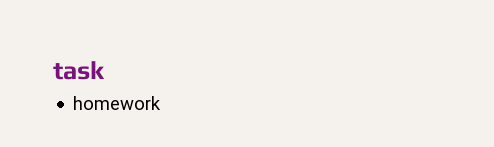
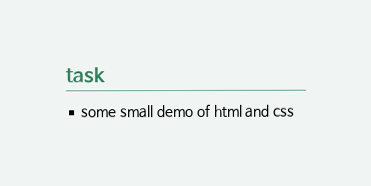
[73,96,162,110] homework -> [81,103,296,119] some small demo of html and css

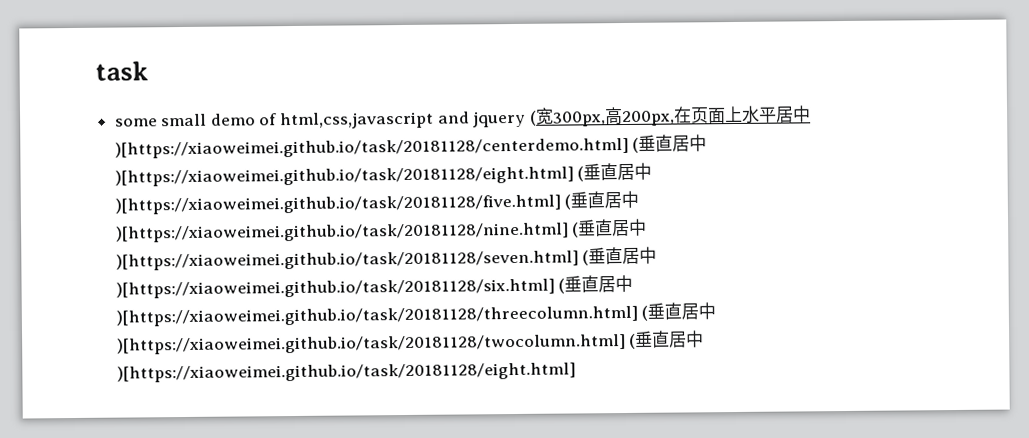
[213,104,296,118] html and css -> [280,105,811,130] [114,134,708,159] [114,162,653,187] [114,190,640,215] [115,218,648,243] [115,246,658,271] [115,274,634,299] [115,302,717,327] [116,330,705,355] [116,362,576,383] html,css,javascript and jquery (宽300px,高200px,在页面上水平居中)[https://xiaoweimei.github.io/task/20181128/centerdemo.html] (垂直居中)[https://xiaoweimei.github.io/task/20181128/eight.html] (垂直居中)[https://xiaoweimei.github.io/task/20181128/five.html] (垂直居中)[https://xiaoweimei.github.io/task/20181128/nine.html] (垂直居中)[https://xiaoweimei.github.io/task/20181128/seven.html] (垂直居中)[https://xiaoweimei.github.io/task/20181128/six.html] (垂直居中)[https://xiaoweimei.github.io/task/20181128/threecolumn.html] (垂直居中)[https://xiaoweimei.github.io/task/20181128/twocolumn.html] (垂直居中)[https://xiaoweimei.github.io/task/20181128/eight.html]

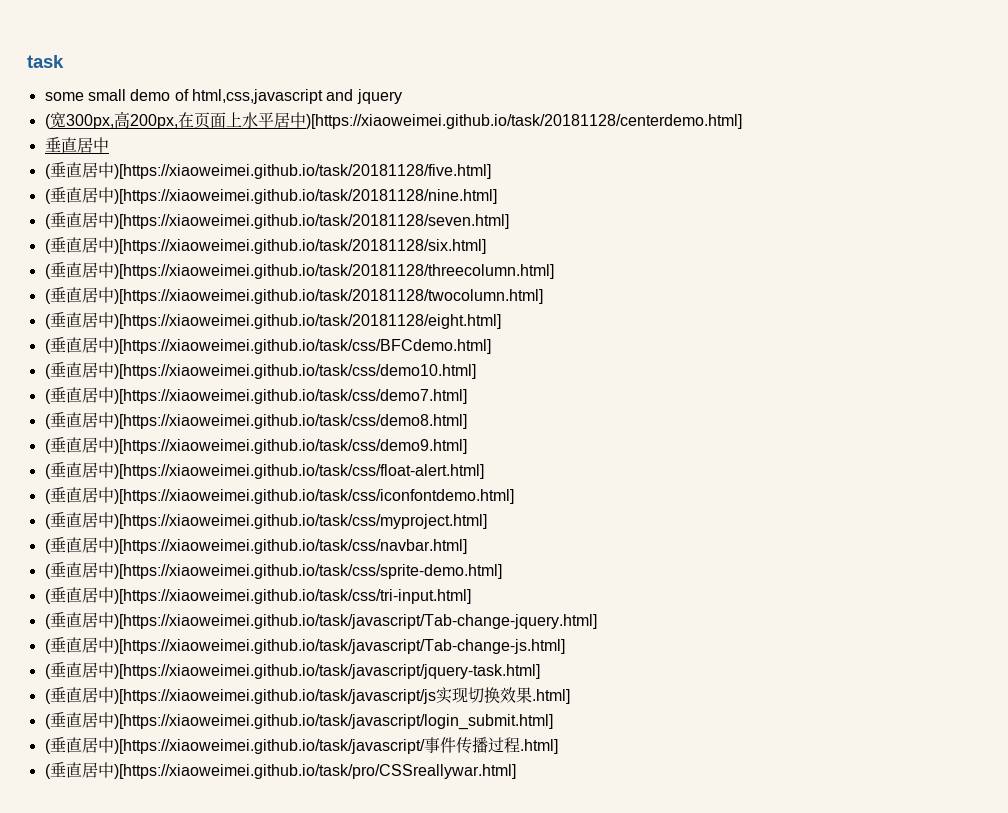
(527, 119) none -> (402, 96) //
[632,134,708,153] [114,162,653,187] [114,190,640,215] [115,218,648,243] [115,246,658,271] [115,274,634,299] [115,302,717,327] [116,330,705,355] [116,362,576,383] (垂直居中)[https://xiaoweimei.github.io/task/20181128/eight.html] (垂直居中)[https://xiaoweimei.github.io/task/20181128/five.html] (垂直居中)[https://xiaoweimei.github.io/task/20181128/nine.html] (垂直居中)[https://xiaoweimei.github.io/task/20181128/seven.html] (垂直居中)[https://xiaoweimei.github.io/task/20181128/six.html] (垂直居中)[https://xiaoweimei.github.io/task/20181128/threecolumn.html] (垂直居中)[https://xiaoweimei.github.io/task/20181128/twocolumn.html] (垂直居中)[https://xiaoweimei.github.io/task/20181128/eight.html] -> [44,137,109,153] [44,162,491,179] [44,187,497,204] [44,212,509,229] [44,237,486,254] [44,262,554,279] [44,287,543,304] [44,312,501,329] [44,337,491,354] [44,362,476,379] [44,387,467,404] [44,412,467,429] [44,437,467,454] [44,462,484,479] [44,487,514,504] [44,512,487,529] [44,537,467,554] [44,562,502,579] [44,587,471,604] [44,612,597,629] [44,637,565,654] [44,662,540,679] [44,687,570,704] [44,712,553,730] [44,737,558,754] [44,762,516,779] // 垂直居中 // (垂直居中)[https://xiaoweimei.github.io/task/20181128/five.html] // (垂直居中)[https://xiaoweimei.github.io/task/20181128/nine.html] // (垂直居中)[https://xiaoweimei.github.io/task/20181128/seven.html] // (垂直居中)[https://xiaoweimei.github.io/task/20181128/six.html] // (垂直居中)[https://xiaoweimei.github.io/task/20181128/threecolumn.html] // (垂直居中)[https://xiaoweimei.github.io/task/20181128/twocolumn.html] // (垂直居中)[https://xiaoweimei.github.io/task/20181128/eight.html] // (垂直居中)[https://xiaoweimei.github.io/task/css/BFCdemo.html] // (垂直居中)[https://xiaoweimei.github.io/task/css/demo10.html] // (垂直居中)[https://xiaoweimei.github.io/task/css/demo7.html] // (垂直居中)[https://xiaoweimei.github.io/task/css/demo8.html] // (垂直居中)[https://xiaoweimei.github.io/task/css/demo9.html] // (垂直居中)[https://xiaoweimei.github.io/task/css/float-alert.html] // (垂直居中)[https://xiaoweimei.github.io/task/css/iconfontdemo.html] // (垂直居中)[https://xiaoweimei.github.io/task/css/myproject.html] // (垂直居中)[https://xiaoweimei.github.io/task/css/navbar.html] // (垂直居中)[https://xiaoweimei.github.io/task/css/sprite-demo.html] // (垂直居中)[https://xiaoweimei.github.io/task/css/tri-input.html] // (垂直居中)[https://xiaoweimei.github.io/task/javascript/Tab-change-jquery.html] // (垂直居中)[https://xiaoweimei.github.io/task/javascript/Tab-change-js.html] // (垂直居中)[https://xiaoweimei.github.io/task/javascript/jquery-task.html] // (垂直居中)[https://xiaoweimei.github.io/task/javascript/js实现切换效果.html] // (垂直居中)[https://xiaoweimei.github.io/task/javascript/login_submit.html] // (垂直居中)[https://xiaoweimei.github.io/task/javascript/事件传播过程.html] // (垂直居中)[https://xiaoweimei.github.io/task/pro/CSSreallywar.html]

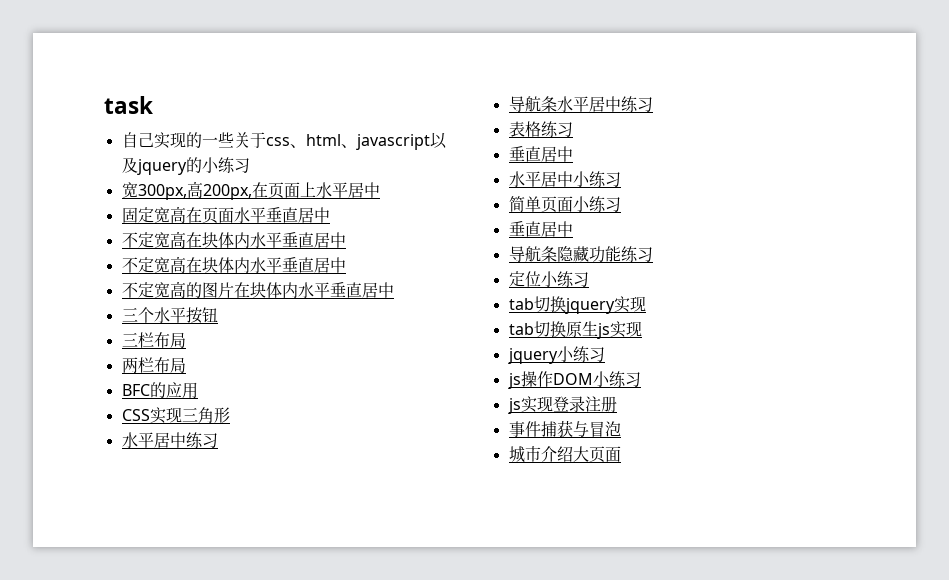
[44,89,402,104] [44,114,51,129] some small demo of html,css,javascript and jquery // ( -> [121,132,447,150] [121,157,250,175] 自己实现的一些关于css、html、javascript以及jquery的小练习 //
[305,114,742,129] [44,137,109,153] [44,162,491,179] [44,187,497,204] [44,212,509,229] [44,237,486,254] [44,262,554,279] [44,287,543,304] [44,312,501,329] [44,337,491,354] [44,362,476,379] [44,387,467,404] [44,412,467,429] [44,437,467,454] [44,462,484,479] [44,487,514,504] [44,512,487,529] [44,537,467,554] [44,562,502,579] [44,587,471,604] [44,612,597,629] [44,637,565,654] [44,662,540,679] [44,687,570,704] [44,712,553,730] [44,737,558,754] [44,762,516,779] )[https://xiaoweimei.github.io/task/20181128/centerdemo.html] // 垂直居中 // (垂直居中)[https://xiaoweimei.github.io/task/20181128/five.html] // (垂直居中)[https://xiaoweimei.github.io/task/20181128/nine.html] // (垂直居中)[https://xiaoweimei.github.io/task/20181128/seven.html] // (垂直居中)[https://xiaoweimei.github.io/task/20181128/six.html] // (垂直居中)[https://xiaoweimei.github.io/task/20181128/threecolumn.html] // (垂直居中)[https://xiaoweimei.github.io/task/20181128/twocolumn.html] // (垂直居中)[https://xiaoweimei.github.io/task/20181128/eight.html] // (垂直居中)[https://xiaoweimei.github.io/task/css/BFCdemo.html] // (垂直居中)[https://xiaoweimei.github.io/task/css/demo10.html] // (垂直居中)[https://xiaoweimei.github.io/task/css/demo7.html] // (垂直居中)[https://xiaoweimei.github.io/task/css/demo8.html] // (垂直居中)[https://xiaoweimei.github.io/task/css/demo9.html] // (垂直居中)[https://xiaoweimei.github.io/task/css/float-alert.html] // (垂直居中)[https://xiaoweimei.github.io/task/css/iconfontdemo.html] // (垂直居中)[https://xiaoweimei.github.io/task/css/myproject.html] // (垂直居中)[https://xiaoweimei.github.io/task/css/navbar.html] // (垂直居中)[https://xiaoweimei.github.io/task/css/sprite-demo.html] // (垂直居中)[https://xiaoweimei.github.io/task/css/tri-input.html] // (垂直居中)[https://xiaoweimei.github.io/task/javascript/Tab-change-jquery.html] // (垂直居中)[https://xiaoweimei.github.io/task/javascript/Tab-change-js.html] // (垂直居中)[https://xiaoweimei.github.io/task/javascript/jquery-task.html] // (垂直居中)[https://xiaoweimei.github.io/task/javascript/js实现切换效果.html] // (垂直居中)[https://xiaoweimei.github.io/task/javascript/login_submit.html] // (垂直居中)[https://xiaoweimei.github.io/task/javascript/事件传播过程.html] // (垂直居中)[https://xiaoweimei.github.io/task/pro/CSSreallywar.html] -> [121,206,330,224] [121,231,346,248] [121,256,346,273] [121,281,394,298] [121,307,218,324] [121,332,186,348] [121,357,186,373] [121,382,198,399] [121,407,230,424] [121,432,218,448] [508,96,653,112] [508,121,573,137] [508,146,573,162] [508,171,621,187] [508,196,621,213] [508,221,573,237] [508,246,653,263] [508,271,589,287] [508,296,646,314] [508,321,642,339] [507,346,605,364] [507,371,641,389] [507,396,617,414] [508,420,621,437] [508,446,621,463] // 固定宽高在页面水平垂直居中 // 不定宽高在块体内水平垂直居中 // 不定宽高在块体内水平垂直居中 // 不定宽高的图片在块体内水平垂直居中 // 三个水平按钮 // 三栏布局 // 两栏布局 // BFC的应用 // CSS实现三角形 // 水平居中练习 // 导航条水平居中练习 // 表格练习 // 垂直居中 // 水平居中小练习 // 简单页面小练习 // 垂直居中 // 导航条隐藏功能练习 // 定位小练习 // tab切换jquery实现 // tab切换原生js实现 // jquery小练习 // js操作DOM小练习 // js实现登录注册 // 事件捕获与冒泡 // 城市介绍大页面

